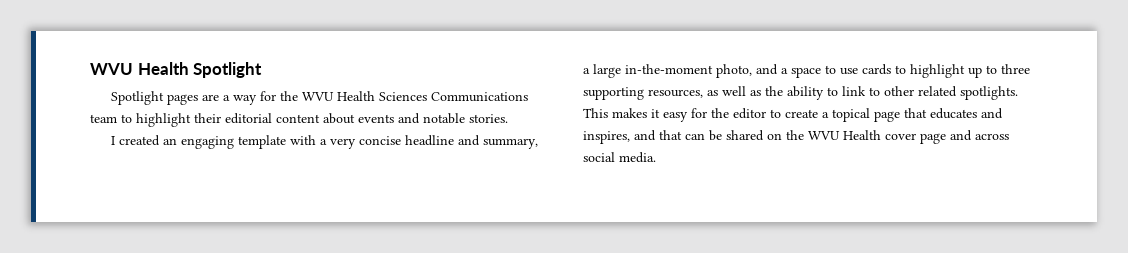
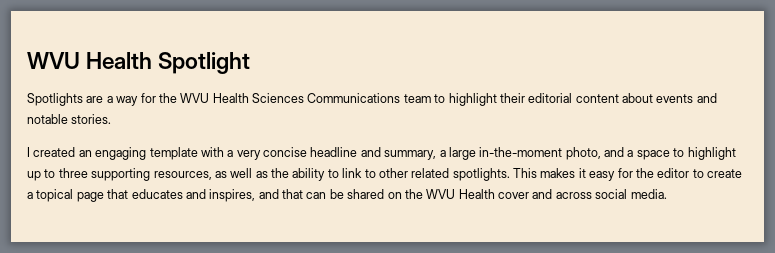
[110,91,198,105] Spotlight pages -> [27,93,83,106] Spotlights
[840,64,906,75] use cards to -> (685, 152) none
[920,133,946,144] page -> (529, 195) none

